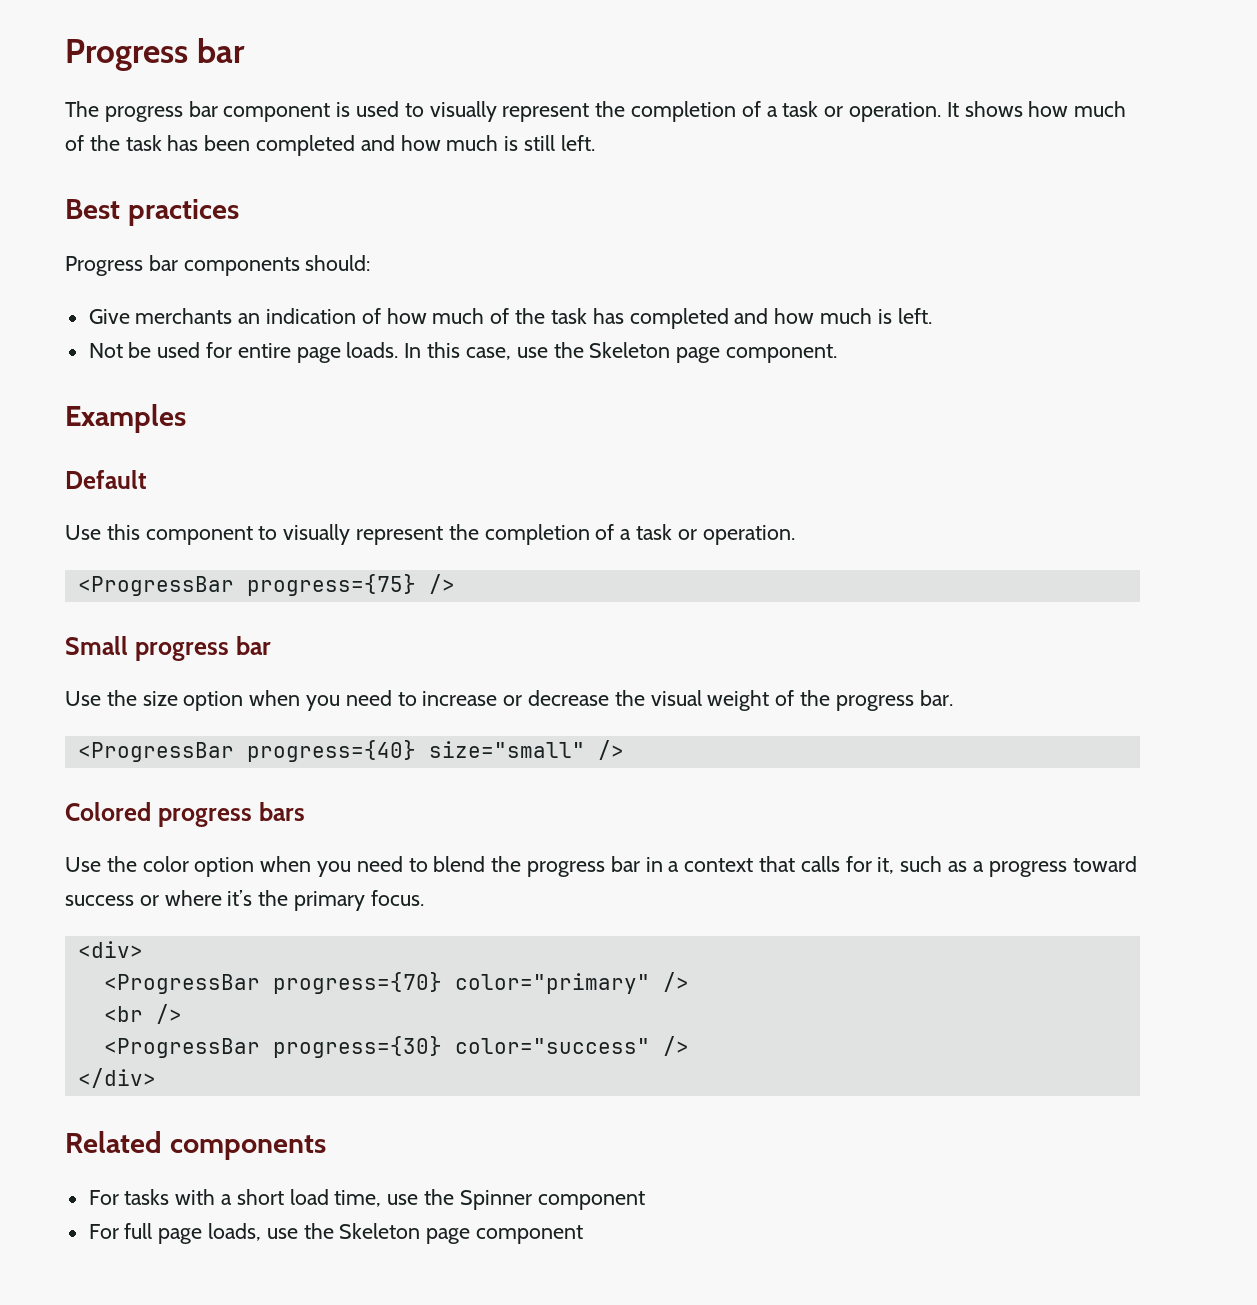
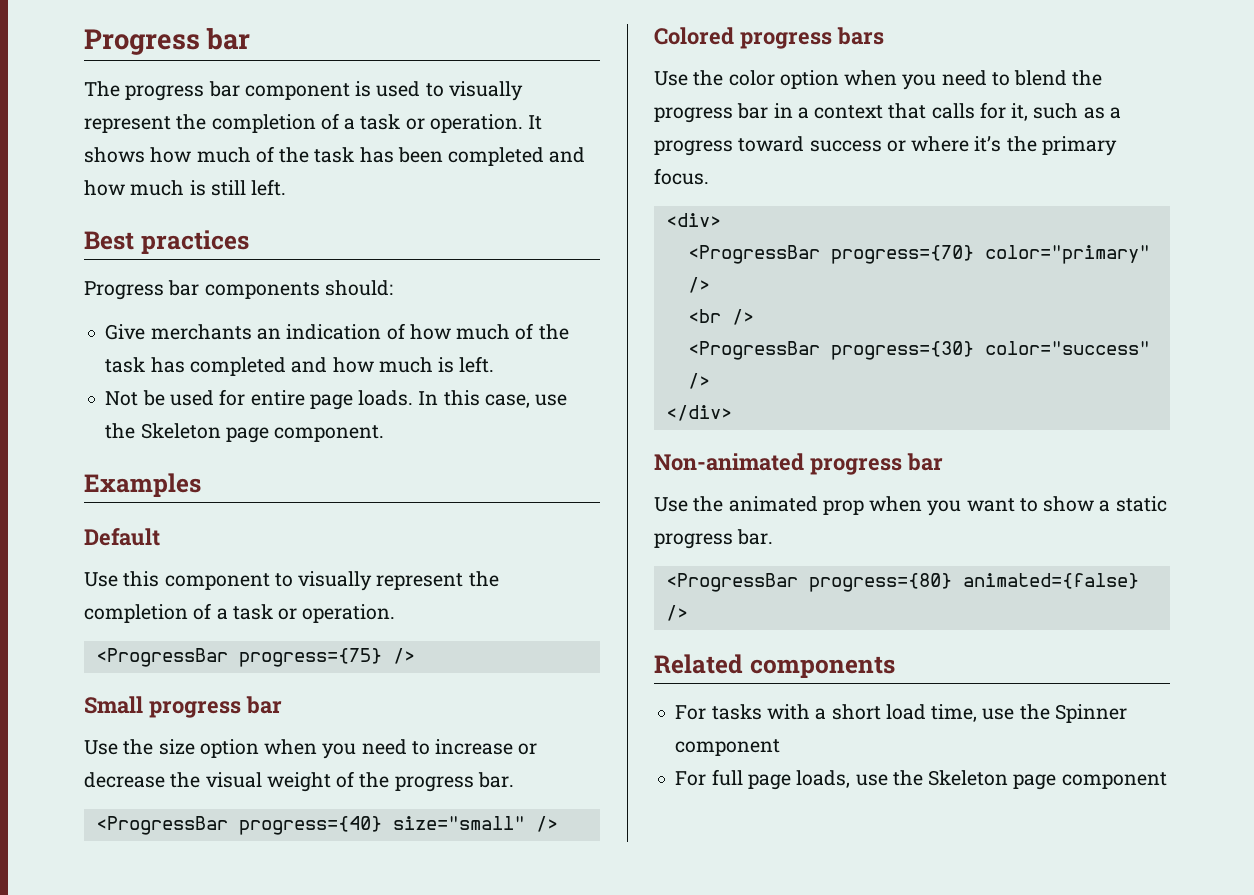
(156, 1078) none -> [654,453,943,475] [654,496,1167,516] [654,529,774,549] [665,573,1139,592] [665,605,688,621] // Non-animated progress bar // Use the animated prop when you want to show a static progress bar. // <ProgressBar progress={80} animated={false} />

